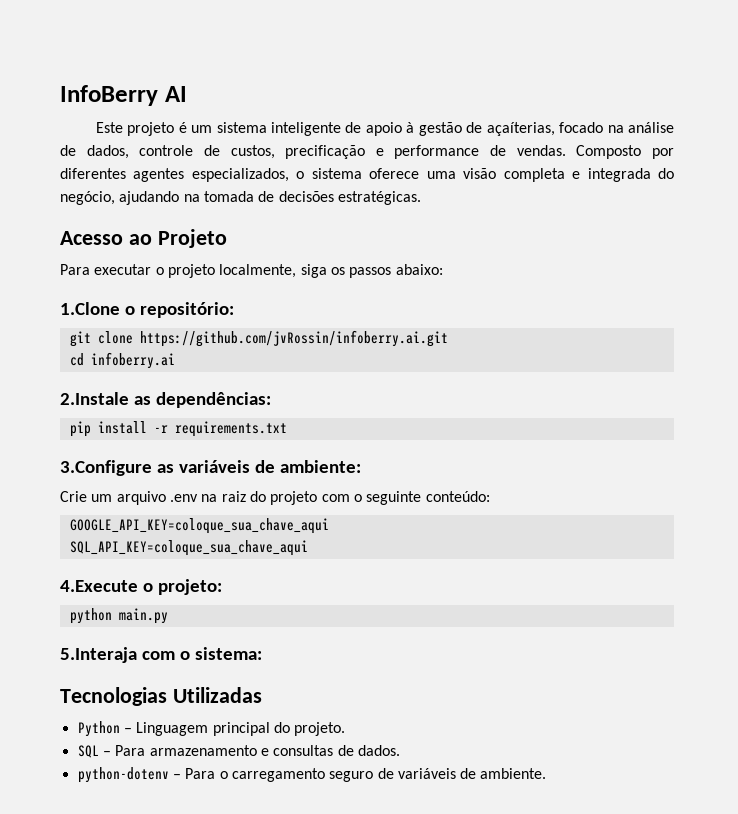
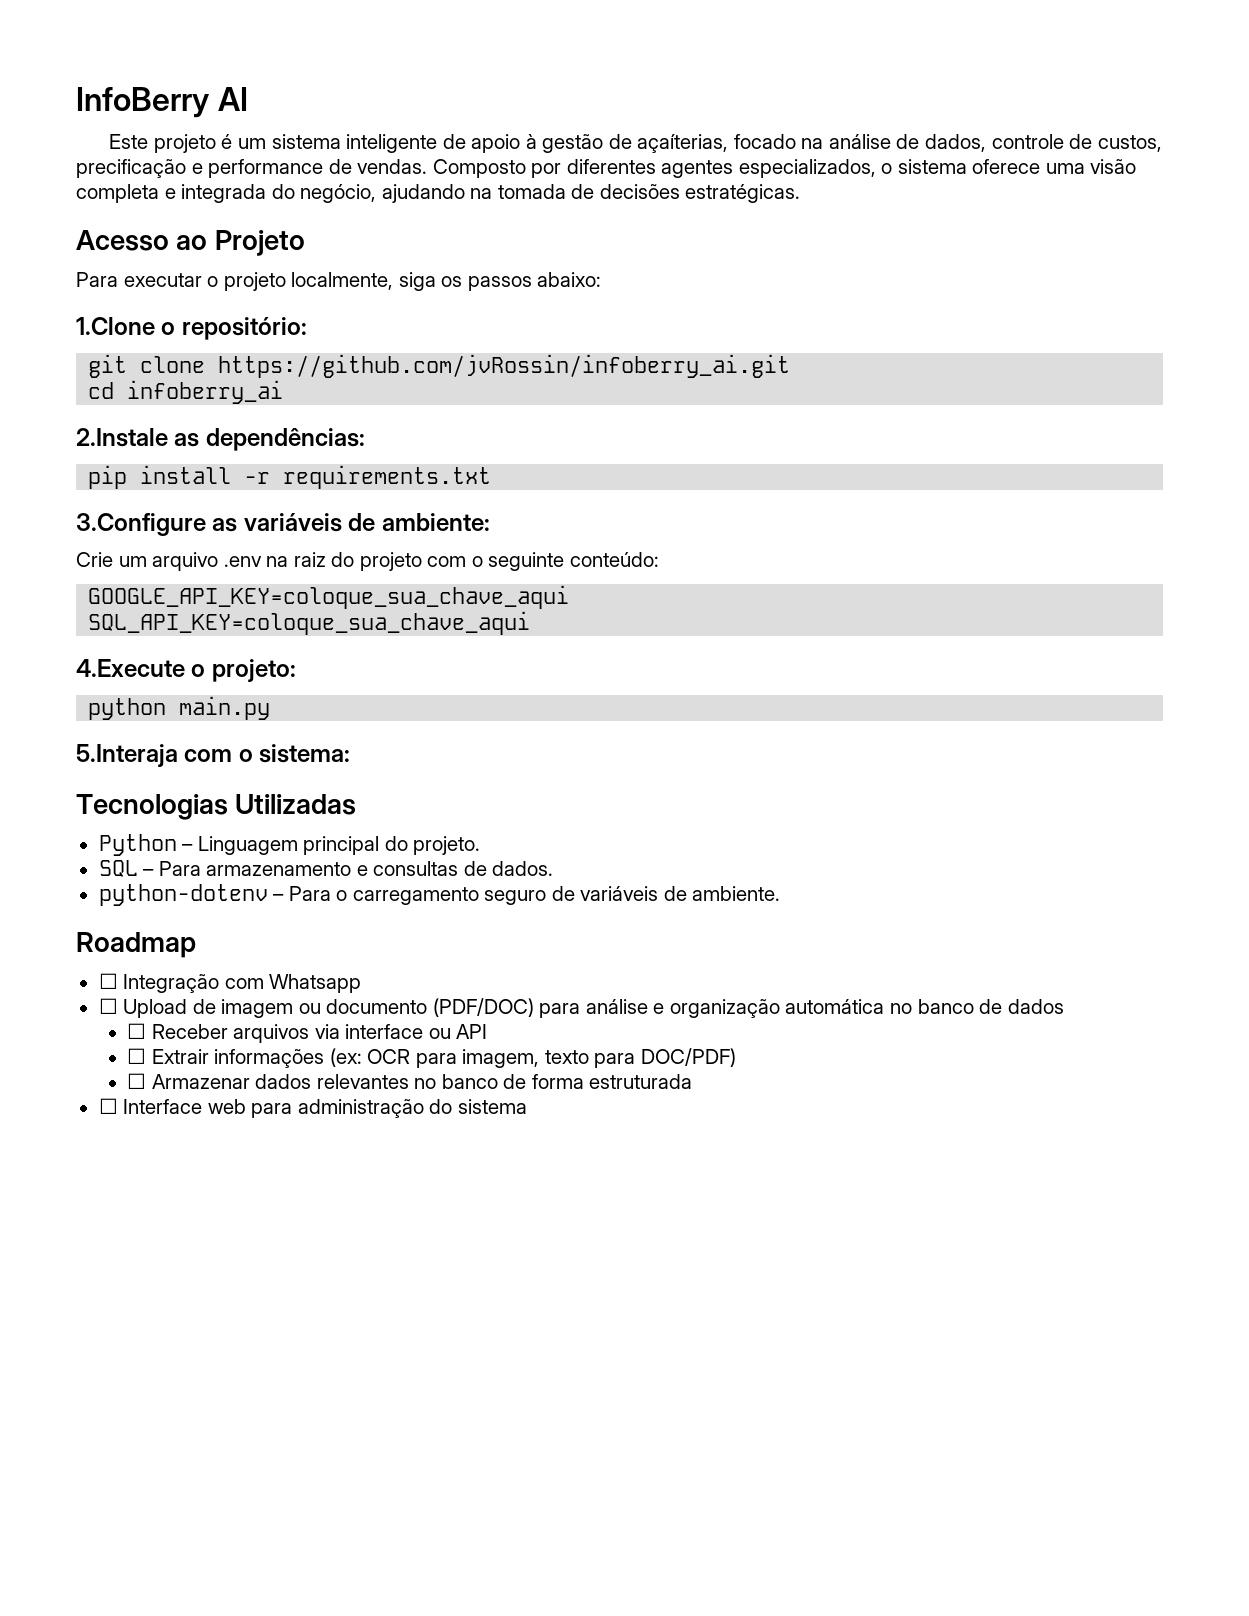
[139,330,448,347] https://github.com/jvRossin/infoberry.ai.git -> [218,354,791,378] https://github.com/jvRossin/infoberry_ai.git
[90,352,175,369] infoberry.ai -> [127,380,284,404] infoberry_ai
(547, 773) none -> [76,932,196,958] [98,973,362,993] [98,998,1064,1018] [127,1023,488,1043] [127,1048,736,1068] [127,1073,693,1089] [98,1098,527,1118] // Roadmap // ☐ Integração com Whatsapp // ☐ Upload de imagem ou documento (PDF/DOC) para análise e organização automática no banco de dados // ☐ Receber arquivos via interface ou API // ☐ Extrair informações (ex: OCR para imagem, texto para DOC/PDF) // ☐ Armazenar dados relevantes no banco de forma estruturada // ☐ Interface web para administração do sistema

